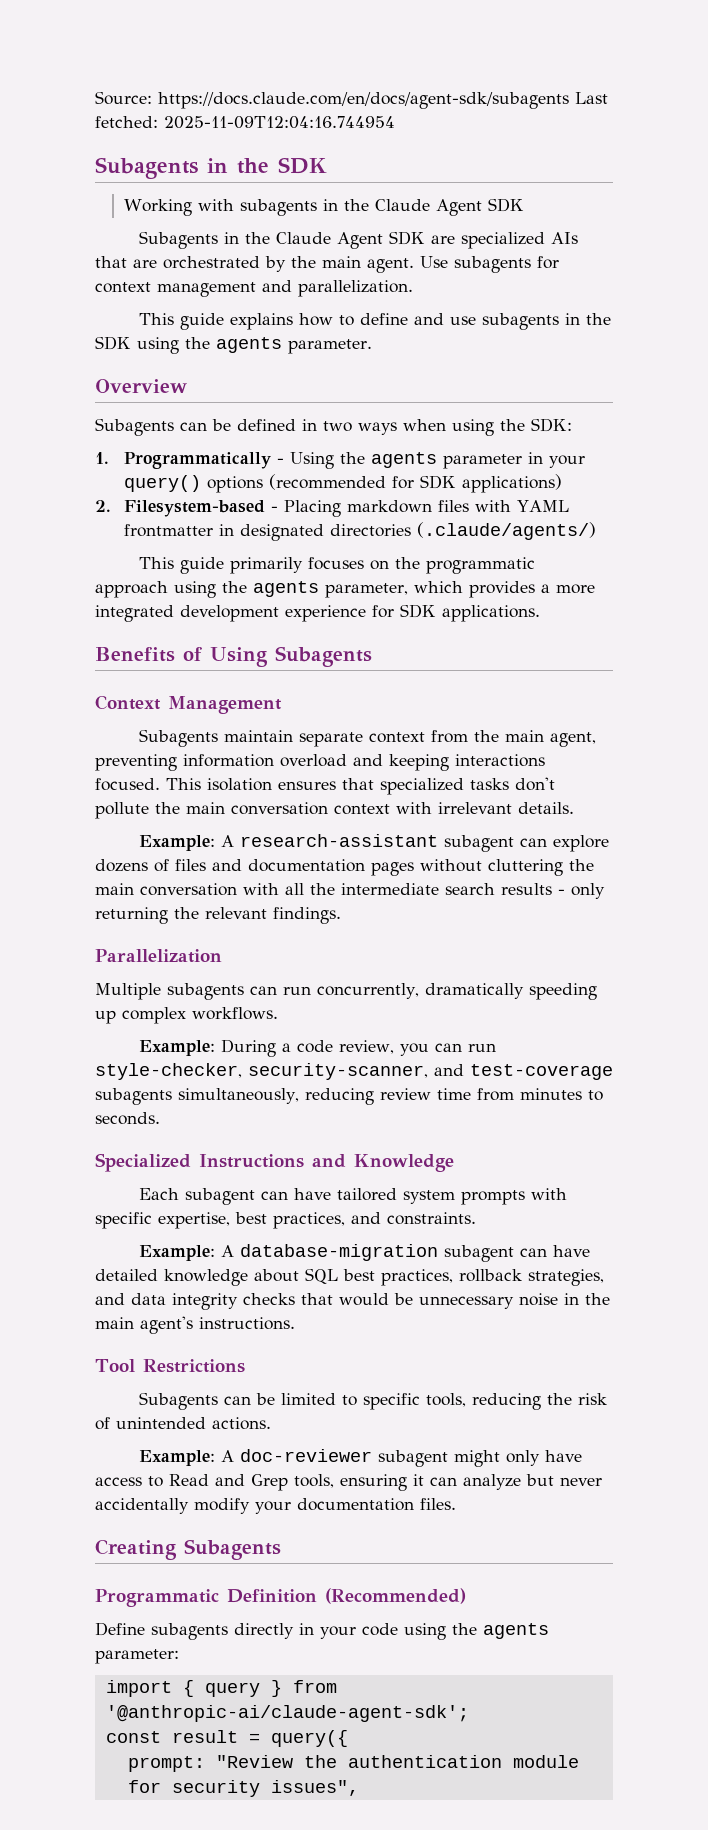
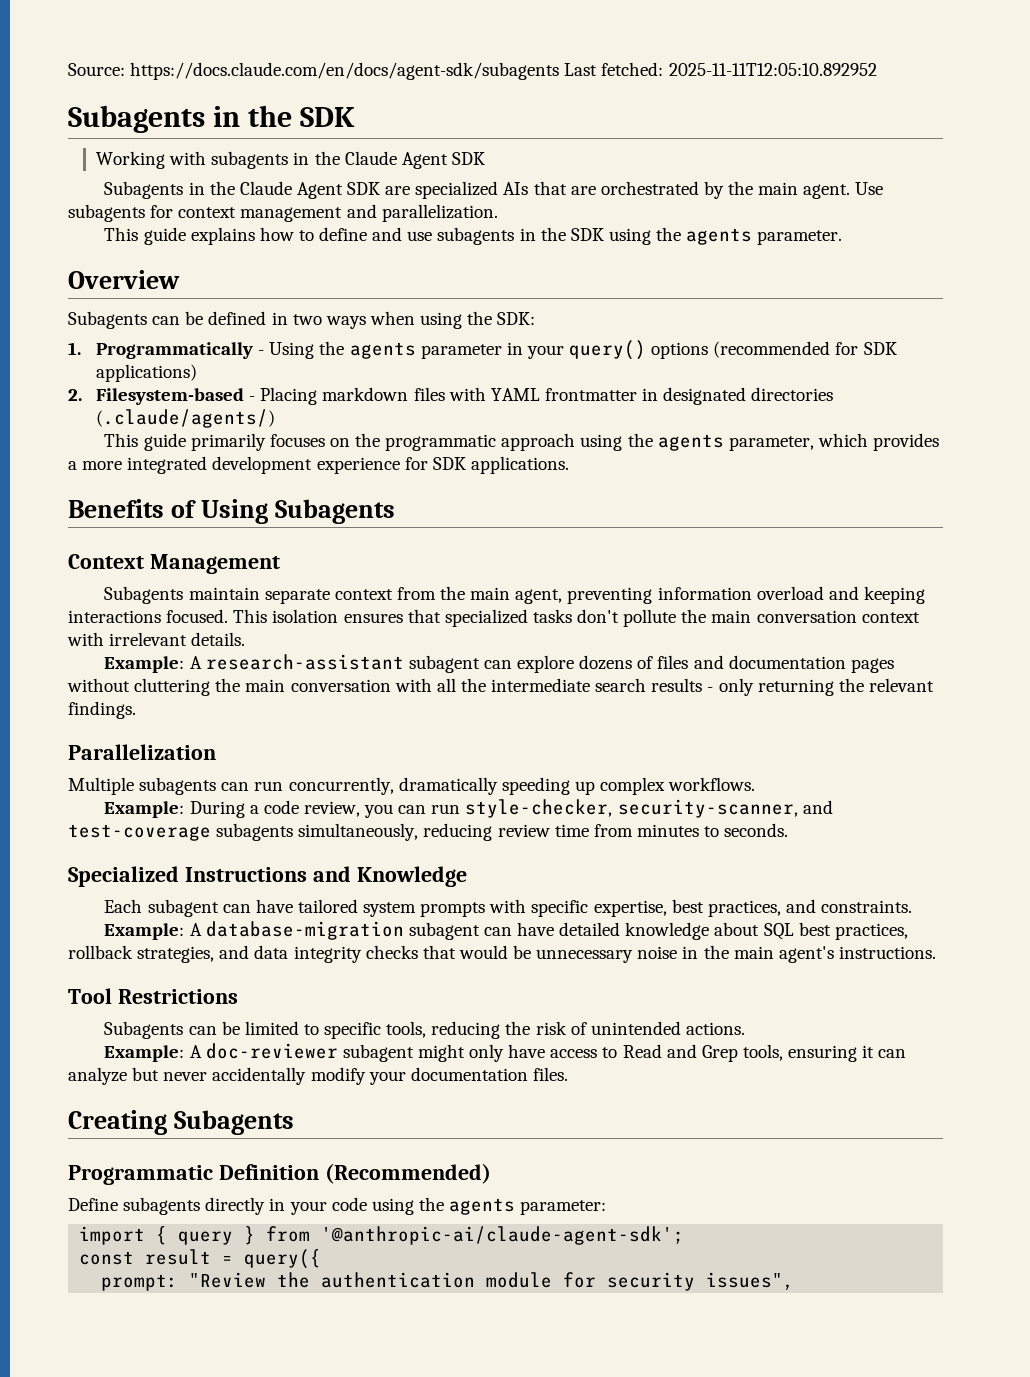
[164,116,395,129] 2025-11-09T12:04:16.744954 -> [668,63,877,76] 2025-11-11T12:05:10.892952

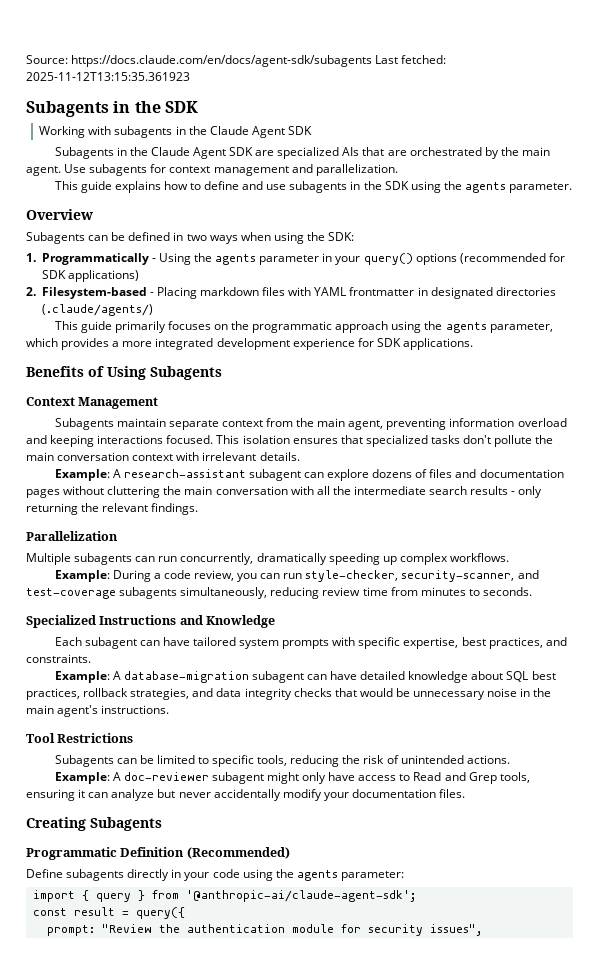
[668,63,877,76] 2025-11-11T12:05:10.892952 -> [26,72,190,81] 2025-11-12T13:15:35.361923

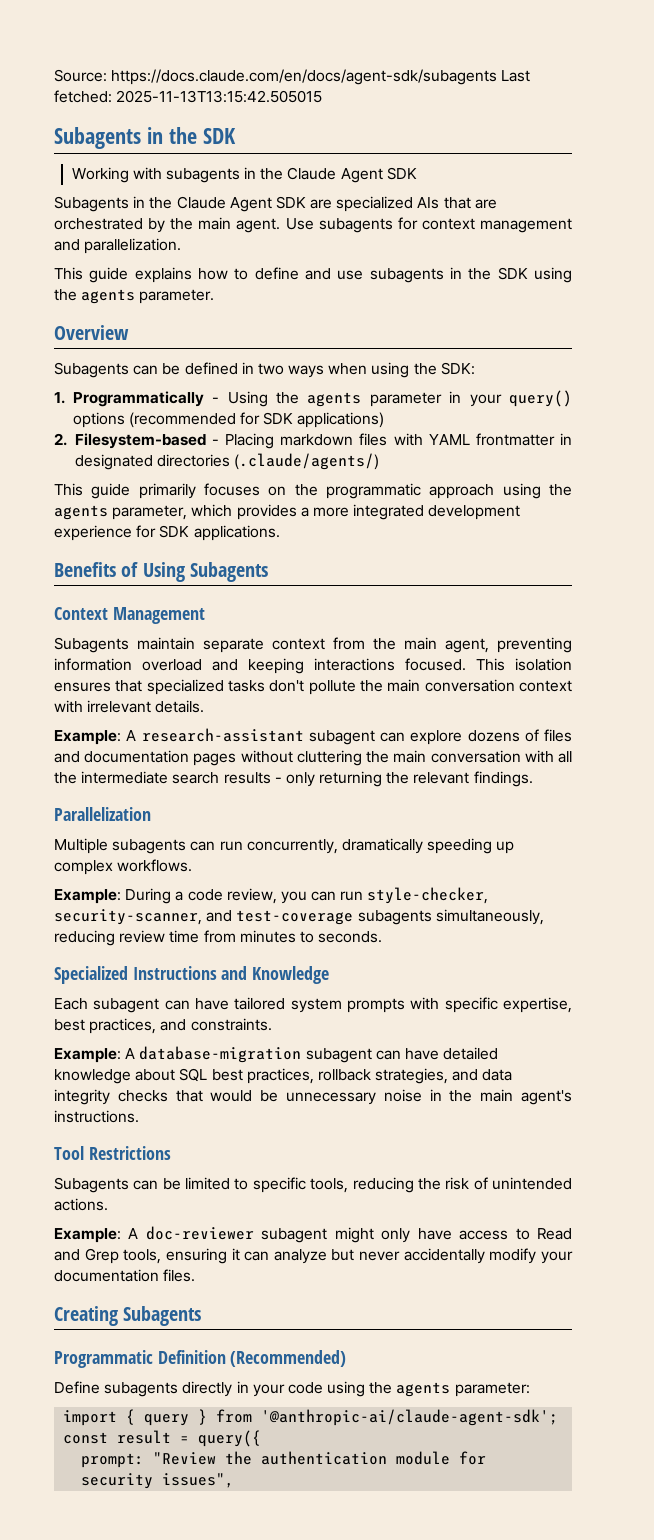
[26,72,190,81] 2025-11-12T13:15:35.361923 -> [116,90,323,103] 2025-11-13T13:15:42.505015

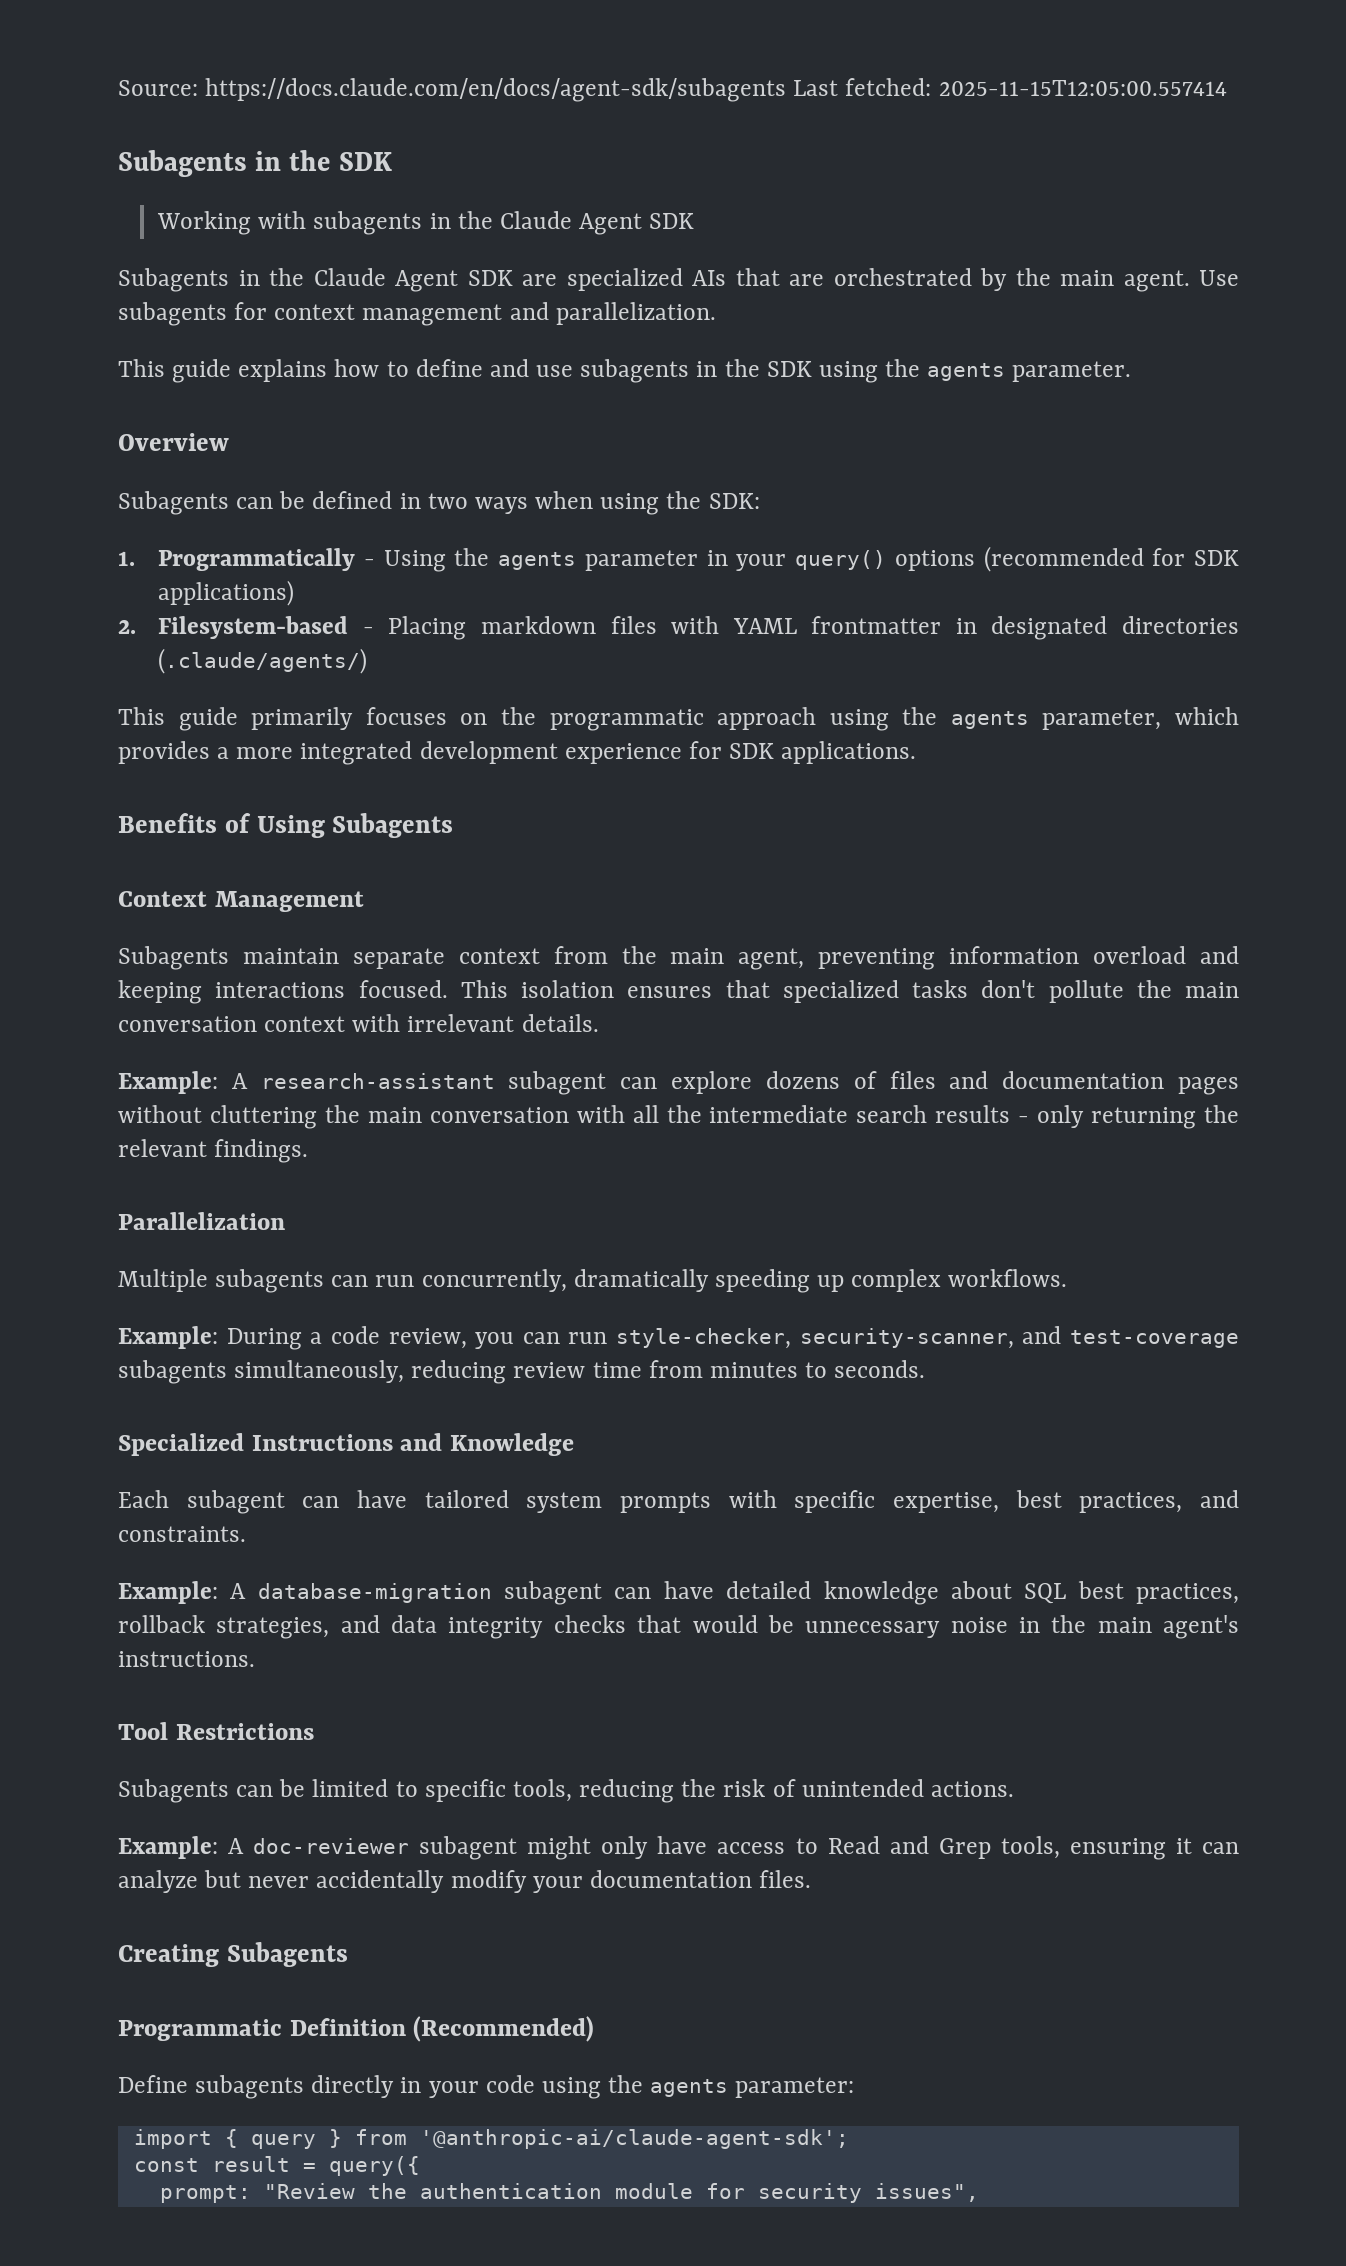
[116,90,323,103] 2025-11-13T13:15:42.505015 -> [938,80,1227,96] 2025-11-15T12:05:00.557414

